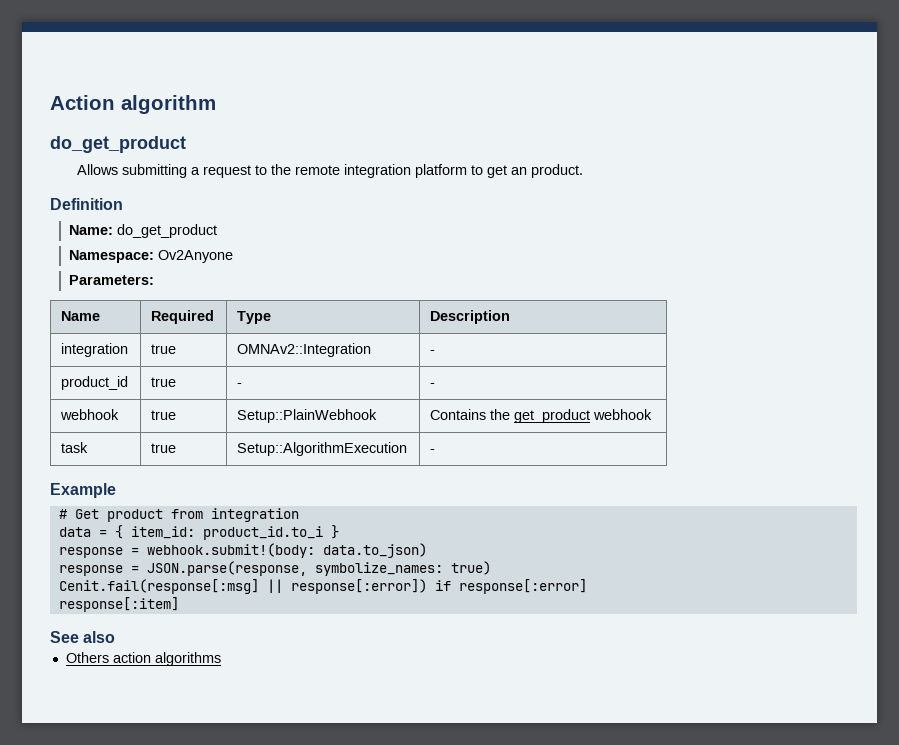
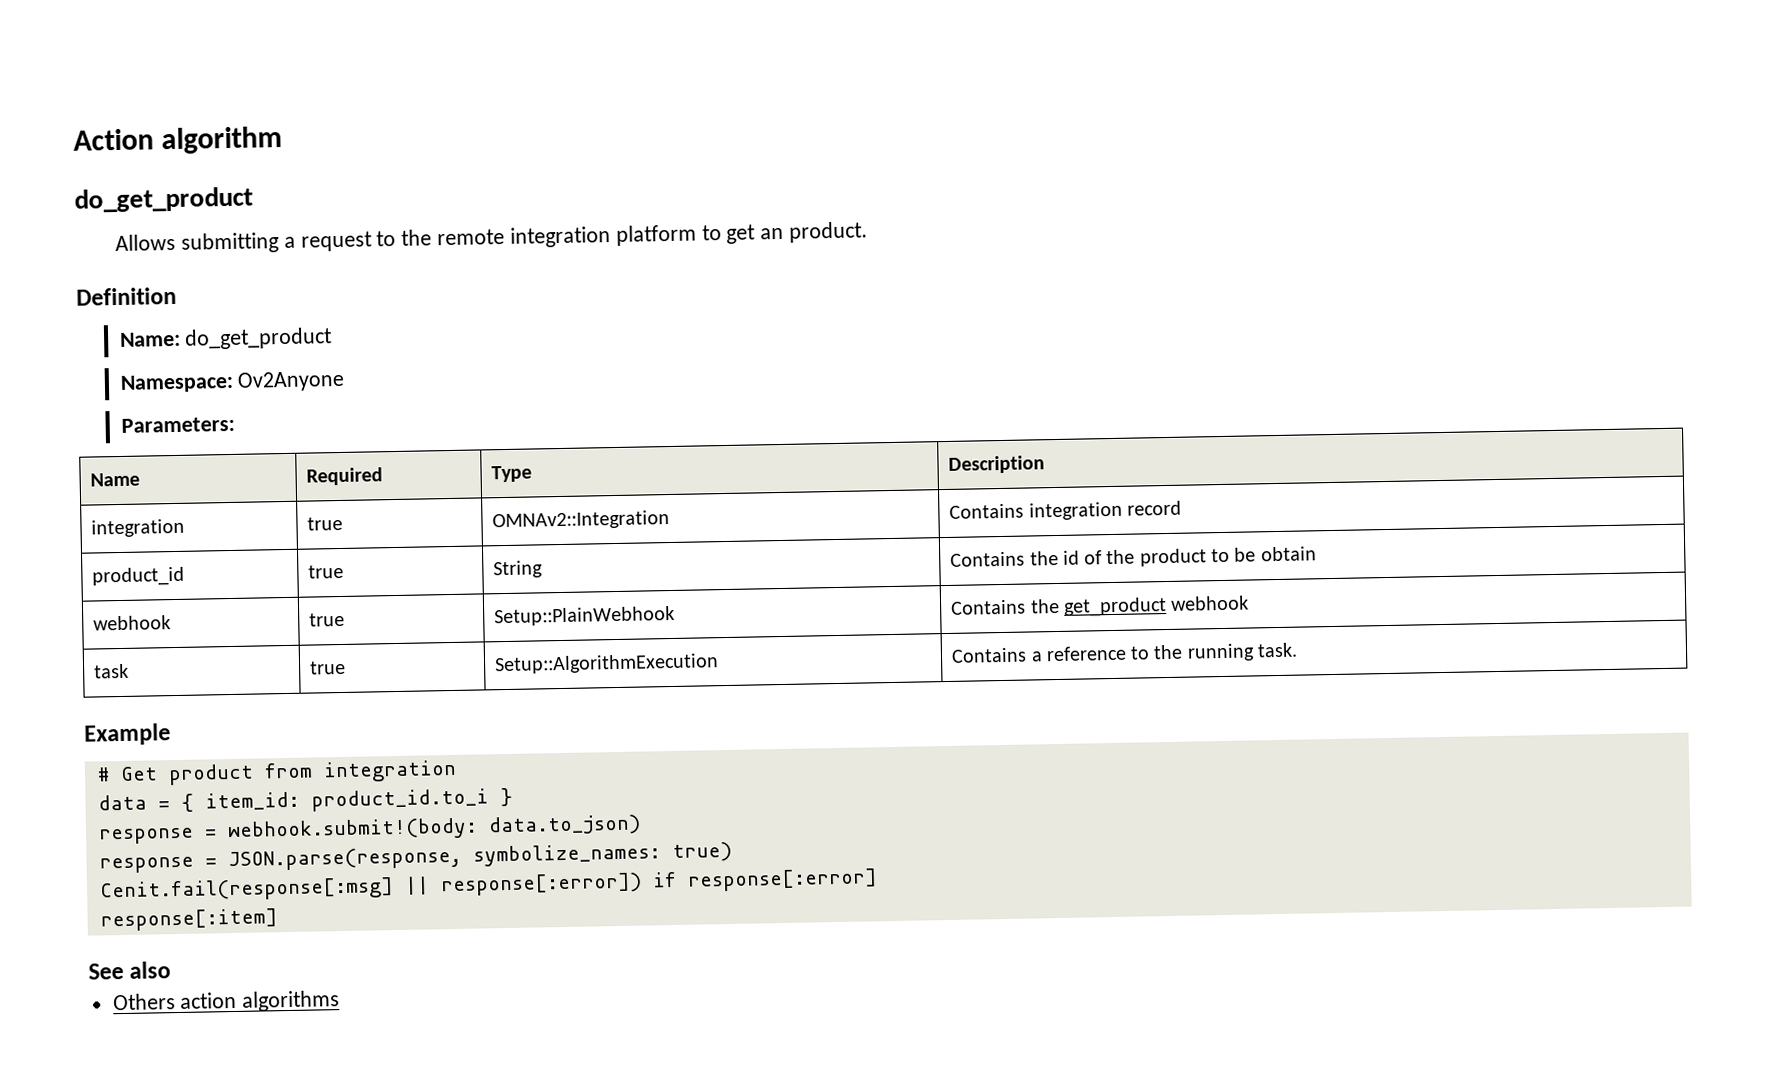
[430,350,436,354] - -> [949,500,1182,521] Contains integration record
[237,383,243,387] [430,383,436,387] - | - -> [493,560,544,579] [950,546,1317,567] String | Contains the id of the product to be obtain
[430,449,436,453] - -> [951,642,1298,663] Contains a reference to the running task.

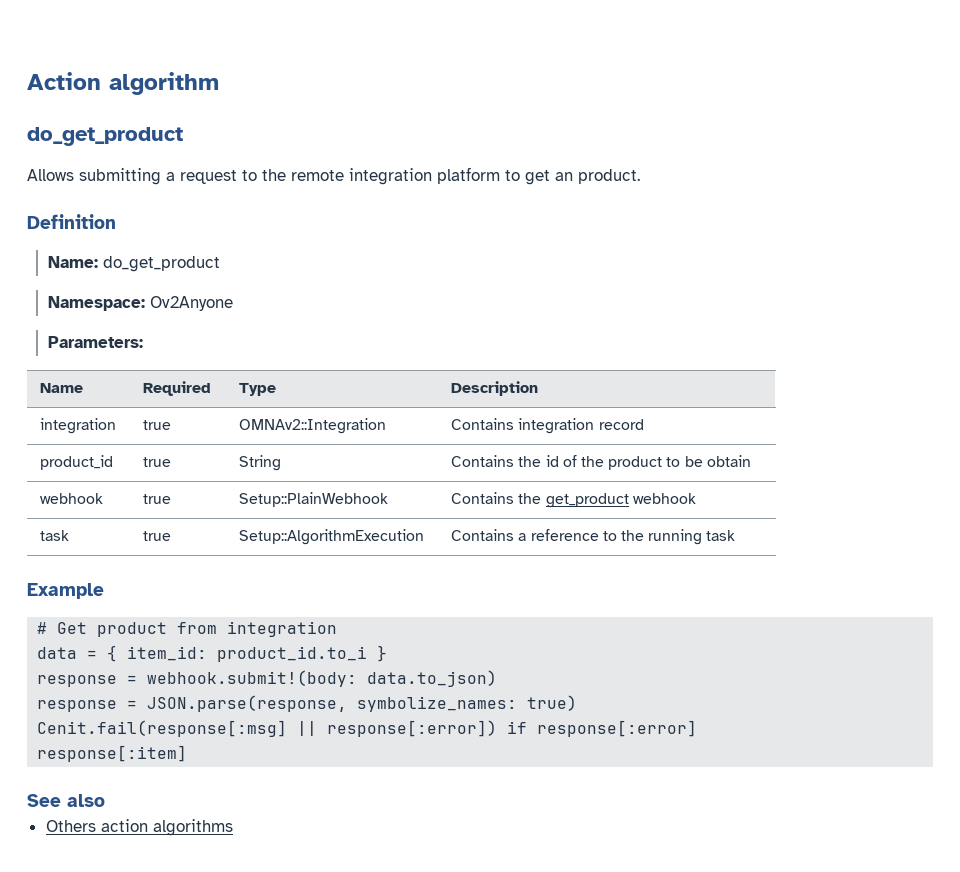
[1256,642,1298,658] task. -> [706,530,736,541] task

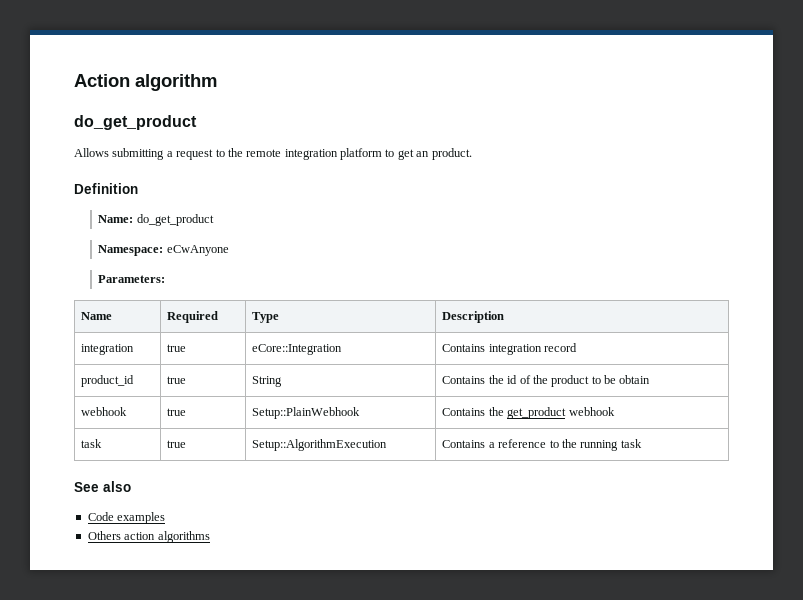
[149,296,233,311] Ov2Anyone -> [166,245,229,256] eCwAnyone
[239,418,387,434] OMNAv2::Integration -> [252,344,343,355] eCore::Integration
[27,583,104,599] [37,621,338,637] [37,645,388,662] [37,670,498,687] [37,695,578,712] [37,720,698,737] [37,745,188,762] // Example // # Get product from integration // data = { item_id: product_id.to_i } // response = webhook.submit!(body: data.to_json) // response = JSON.parse(response, symbolize_names: true) // Cenit.fail(response[:msg] || response[:error]) if response[:error] // response[:item] -> (642, 443) none
(105, 800) none -> [87,512,166,524] // Code examples

